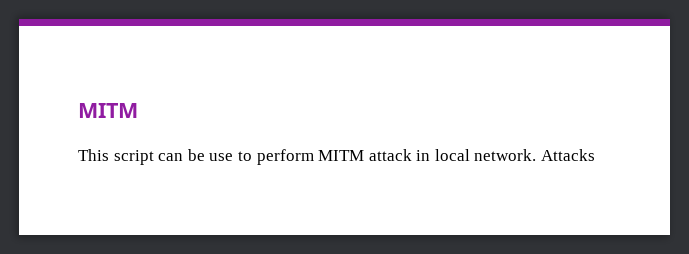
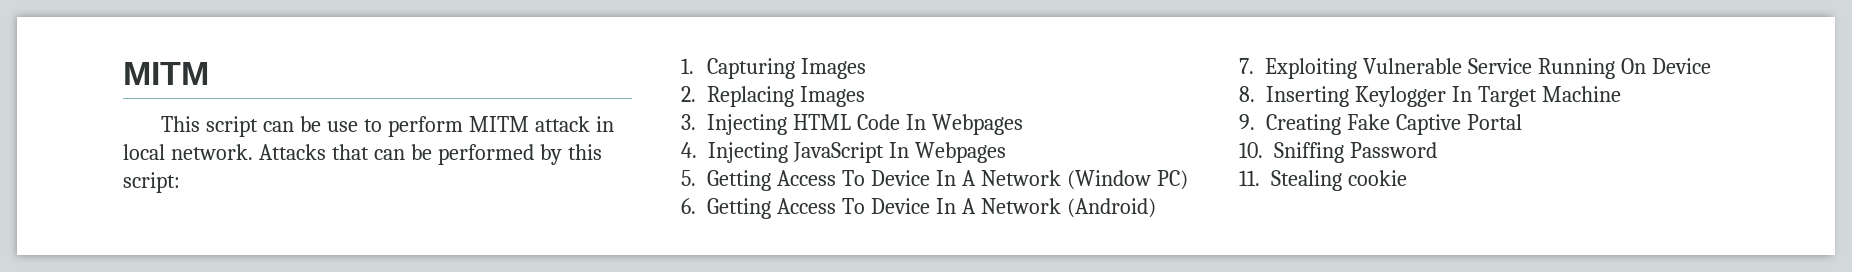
(596, 155) none -> [331,144,602,165] [123,172,180,193] [681,58,866,79] [681,86,865,107] [681,114,1023,135] [681,142,1006,163] [681,170,1188,191] [681,198,1156,219] [1239,58,1711,79] [1239,86,1621,107] [1239,114,1522,135] [1239,142,1437,163] [1239,170,1407,191] that can be performed by this script: // 1. Capturing Images // 2. Replacing Images // 3. Injecting HTML Code In Webpages // 4. Injecting JavaScript In Webpages // 5. Getting Access To Device In A Network (Window PC) // 6. Getting Access To Device In A Network (Android) // 7. Exploiting Vulnerable Service Running On Device // 8. Inserting Keylogger In Target Machine // 9. Creating Fake Captive Portal // 10. Sniffing Password // 11. Stealing cookie

